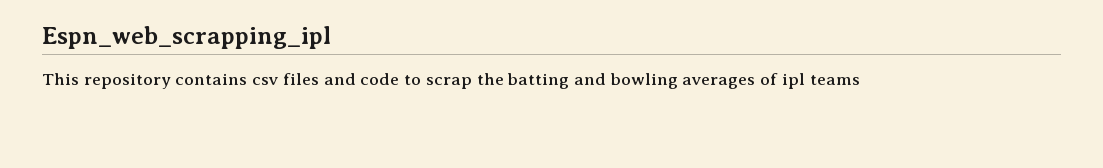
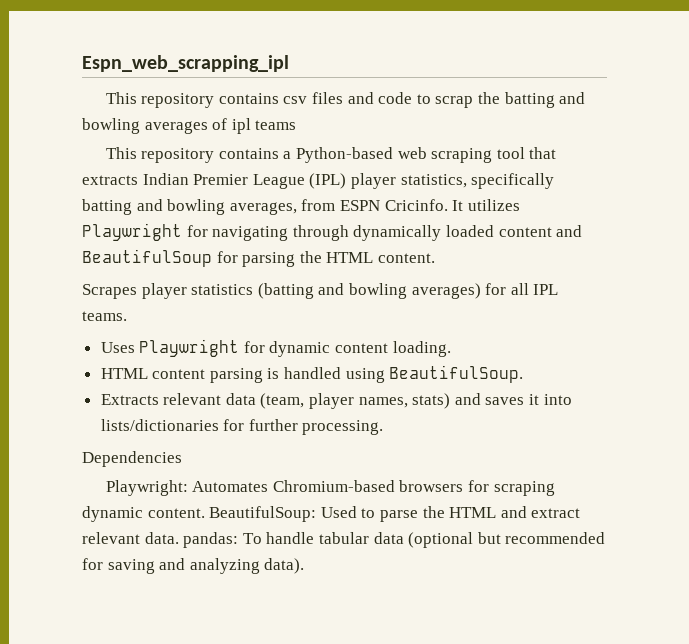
(860, 80) none -> [105,147,557,163] [82,173,555,189] [82,199,520,215] [82,223,583,241] [82,249,435,267] [82,283,559,299] [82,311,127,321] [100,339,451,357] [100,365,524,383] [100,393,572,409] [100,419,384,435] [82,451,182,467] [105,480,555,496] [82,506,581,522] [82,532,606,548] [82,558,305,574] // This repository contains a Python-based web scraping tool that extracts Indian Premier League (IPL) player statistics, specifically batting and bowling averages, from ESPN Cricinfo. It utilizes Playwright for navigating through dynamically loaded content and BeautifulSoup for parsing the HTML content. // Scrapes player statistics (batting and bowling averages) for all IPL teams. // Uses Playwright for dynamic content loading. // HTML content parsing is handled using BeautifulSoup. // Extracts relevant data (team, player names, stats) and saves it into lists/dictionaries for further processing. // Dependencies // Playwright: Automates Chromium-based browsers for scraping dynamic content. BeautifulSoup: Used to parse the HTML and extract relevant data. pandas: To handle tabular data (optional but recommended for saving and analyzing data).

